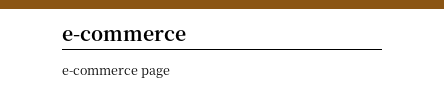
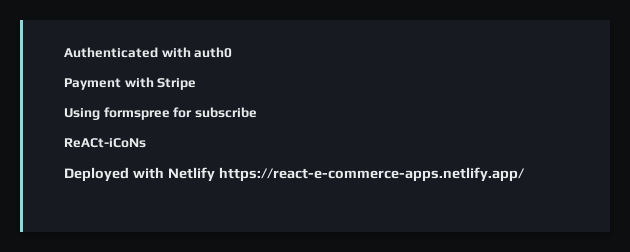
[62,30,186,41] [62,68,171,78] e-commerce // e-commerce page -> [64,47,233,58] [64,77,197,90] [64,107,257,120] [64,138,146,148] [64,167,525,182] Authenticated with auth0 // Payment with Stripe // Using formspree for subscribe // ReACt-iCoNs // Deployed with Netlify https://react-e-commerce-apps.netlify.app/

